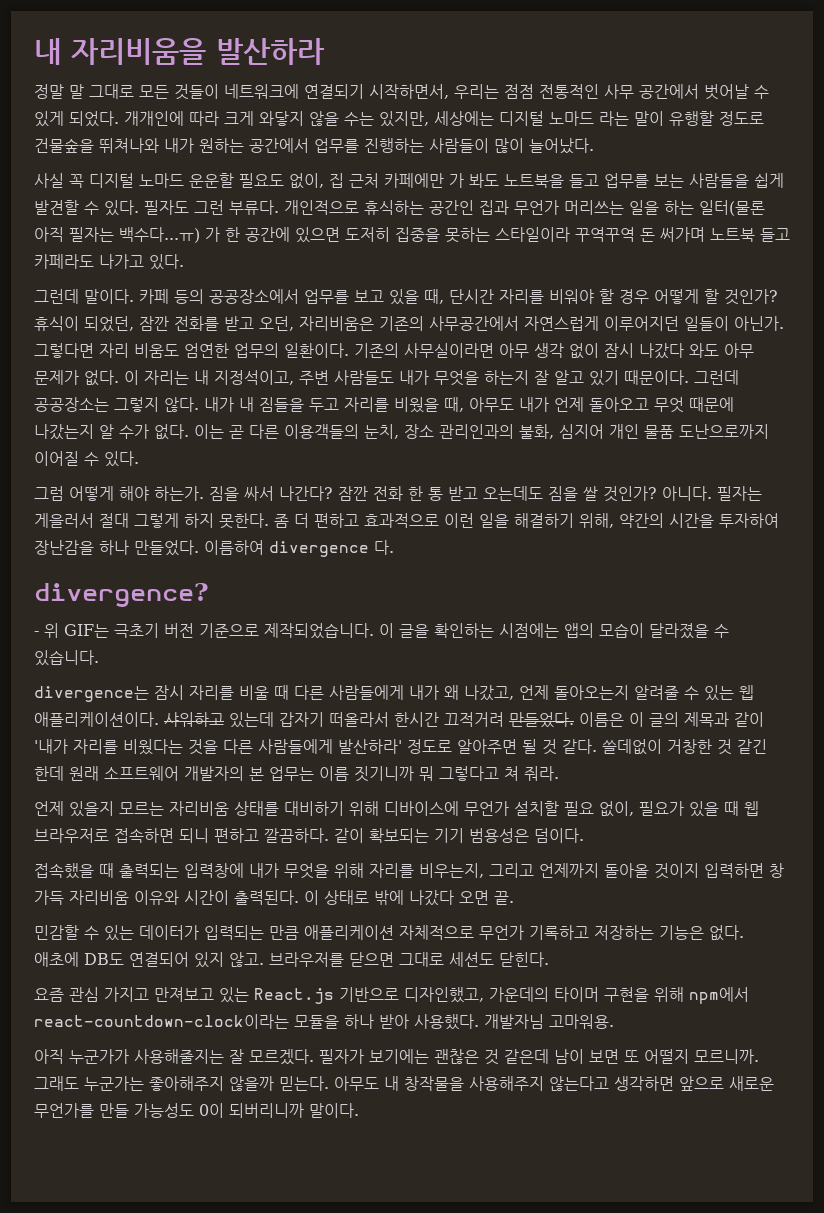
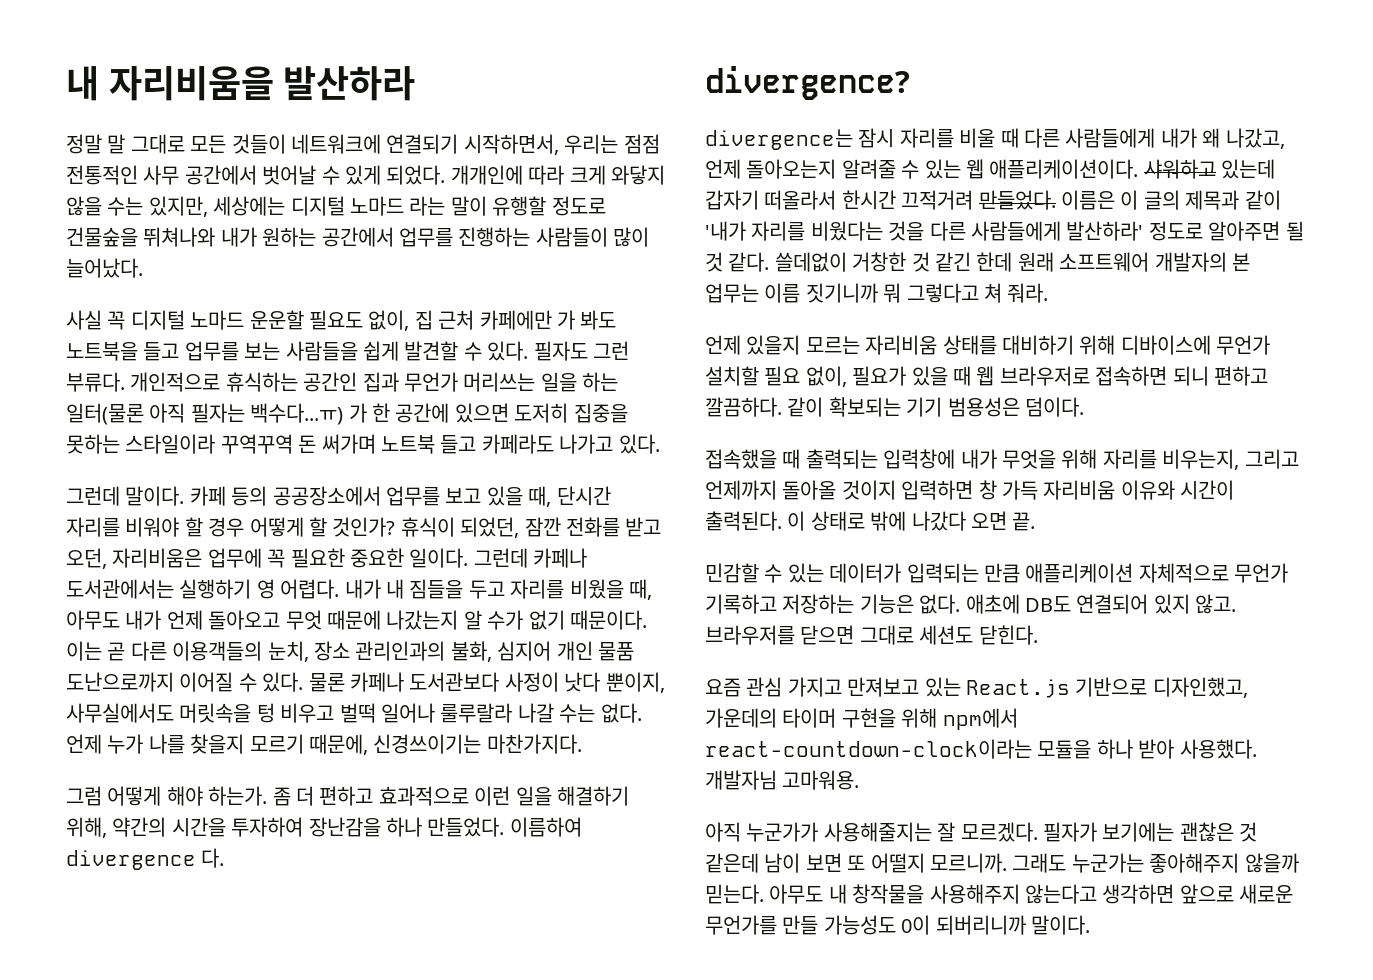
[379,316,784,331] [34,343,754,359] [34,370,739,386] [34,397,199,412] 기존의 사무공간에서 자연스럽게 이루어지던 일들이 아닌가. 그렇다면 자리 비움도 엄연한 업무의 일환이다. 기존의 사무실이라면 아무 생각 없이 잠시 나갔다 와도 아무 문제가 없다. 이 자리는 내 지정석이고, 주변 사람들도 내가 무엇을 하는지 잘 알고 있기 때문이다. 그런데 공공장소는 그렇지 않다. -> [207,548,588,568] [66,579,340,599] 업무에 꼭 필요한 중요한 일이다. 그런데 카페나 도서관에서는 실행하기 영 어렵다.
[154,424,189,440] 없다. -> [528,610,647,630] 없기 때문이다.
[34,486,762,502] [34,513,269,529] // 그럼 어떻게 해야 하는가. 짐을 싸서 나간다? 잠깐 전화 한 통 받고 오는데도 짐을 쌀 것인가? 아니다. 필자는 게을러서 절대 그렇게 하지 못한다. -> [308,672,665,693] [66,703,642,723] [66,734,582,755] [66,786,268,806] 물론 카페나 도서관보다 사정이 낫다 뿐이지, 사무실에서도 머릿속을 텅 비우고 벌떡 일어나 룰루랄라 나갈 수는 없다. 언제 누가 나를 찾을지 모르기 때문에, 신경쓰이기는 마찬가지다. // 그럼 어떻게 해야 하는가.
[34,623,729,639] [34,650,99,666] // - 위 GIF는 극초기 버전 기준으로 제작되었습니다. 이 글을 확인하는 시점에는 앱의 모습이 달라졌을 수 있습니다. -> (910, 83) none

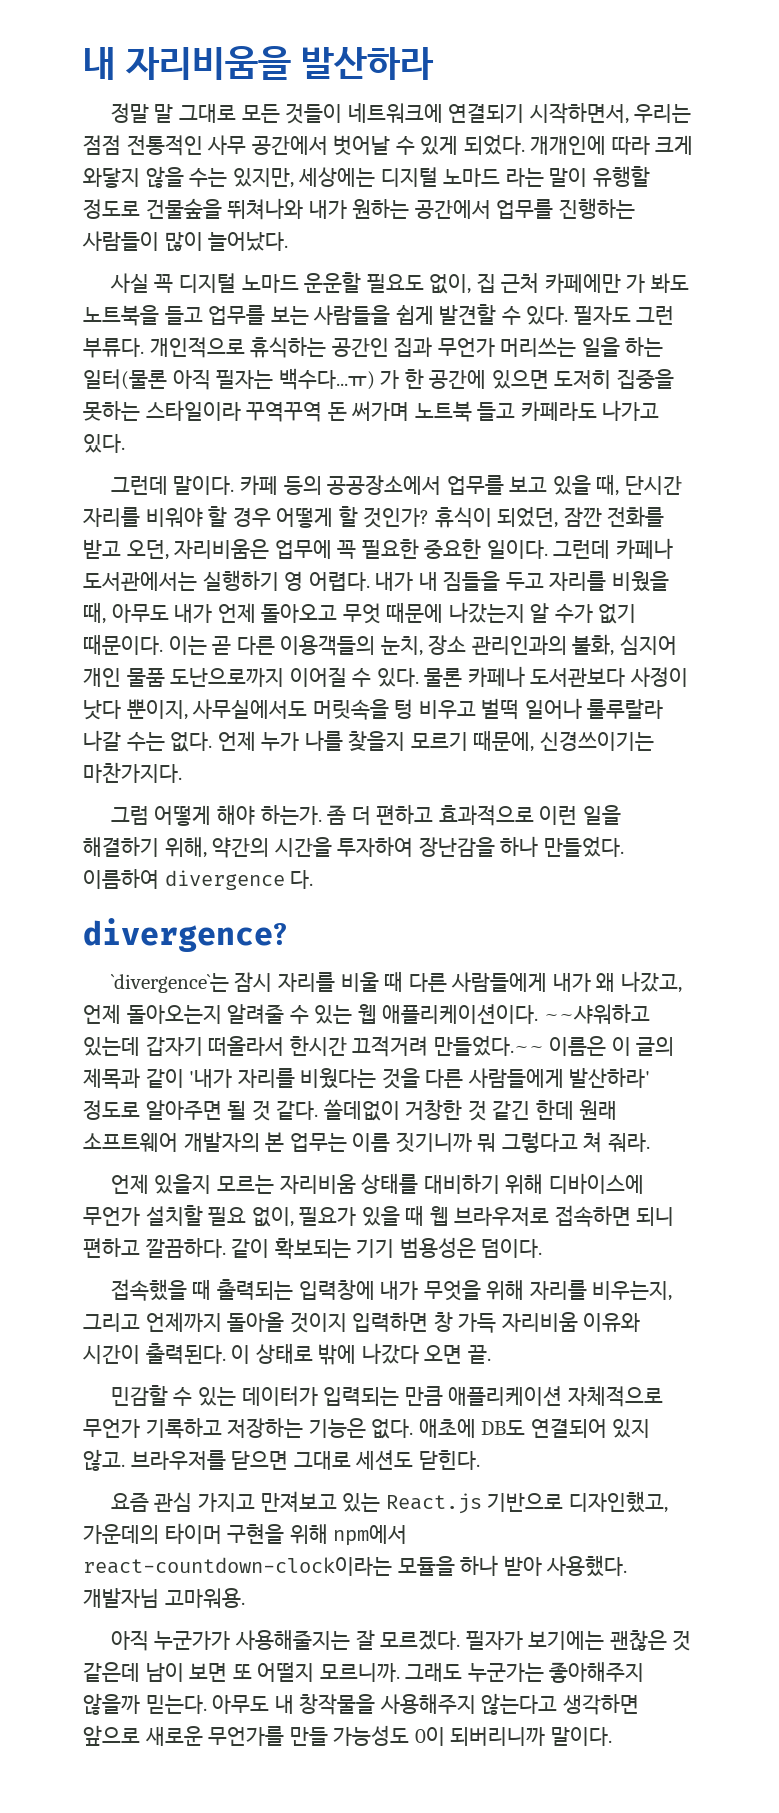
[705,129,853,150] divergence는 -> [110,973,229,993] `divergence`는
[1143,159,1216,179] 샤워하고 -> [543,1004,650,1024] ~~샤워하고
[978,190,1056,210] 만들었다. -> [433,1035,544,1056] 만들었다.~~

